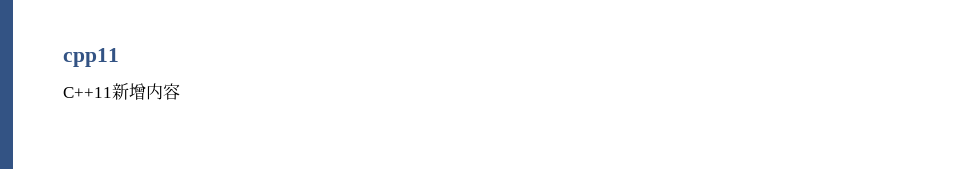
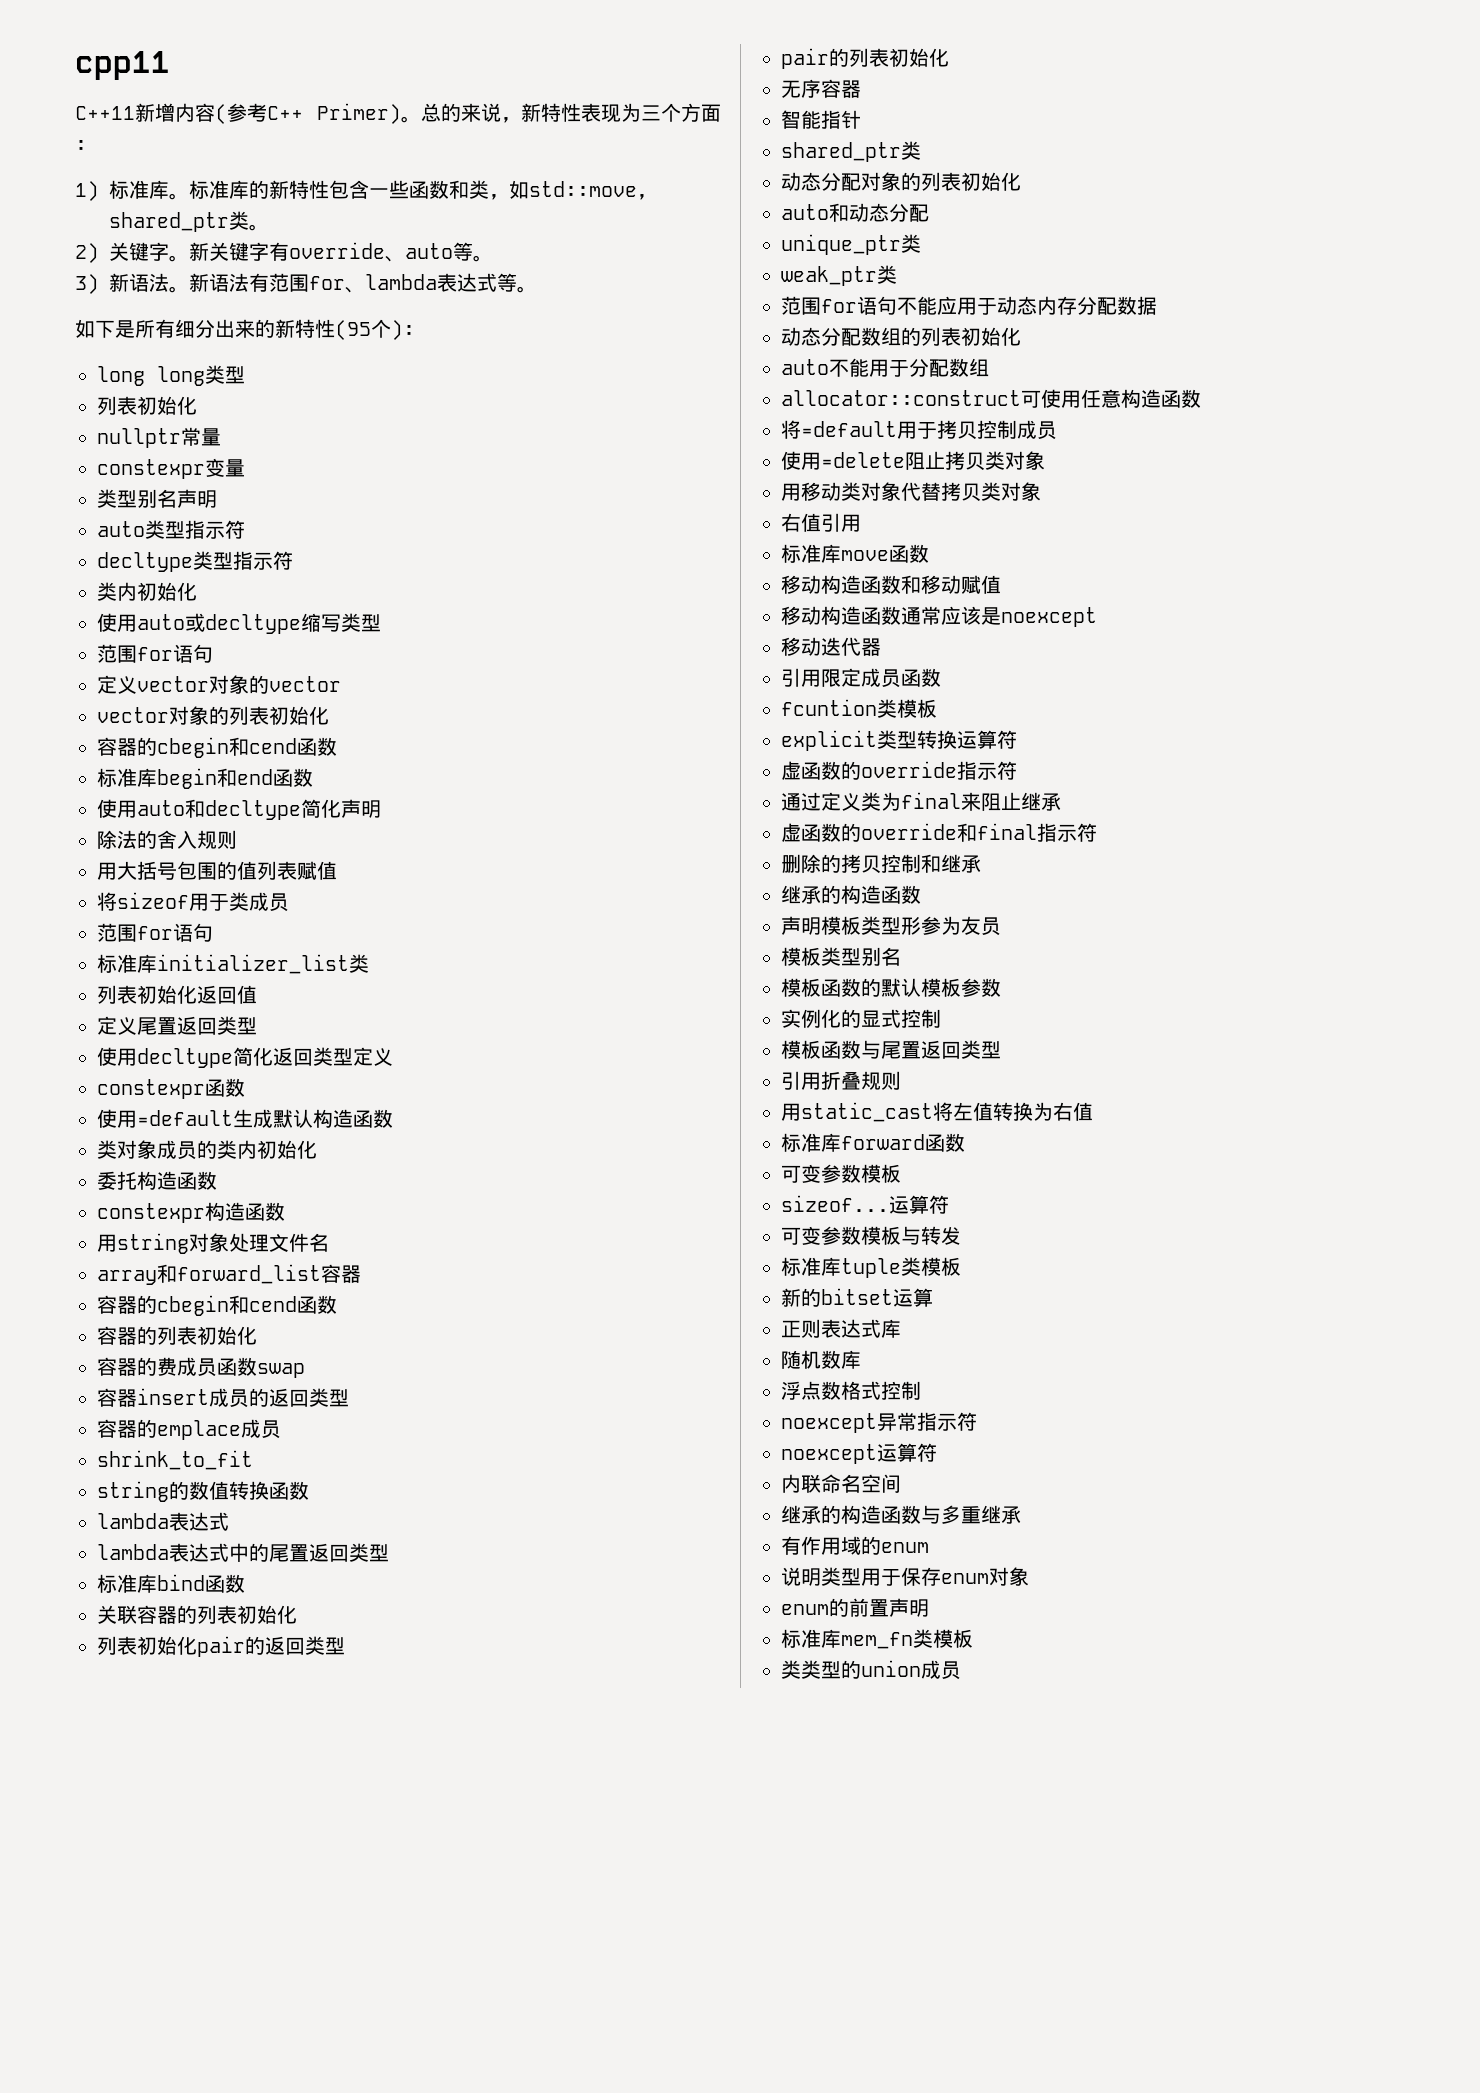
(180, 91) none -> [215,103,721,124] [75,140,87,151] [75,180,657,201] [109,211,269,232] [75,242,493,263] [75,273,537,294] [75,319,415,340] [97,365,245,386] [97,396,197,415] [97,427,221,448] [97,458,245,479] [97,489,217,508] [97,520,245,539] [97,551,293,572] [97,582,197,601] [97,613,381,634] [97,644,213,663] [97,675,341,694] [97,706,329,725] [97,737,337,758] [97,768,313,789] [97,799,381,820] [97,830,237,849] [97,861,337,880] [97,892,289,912] [97,923,213,942] [97,954,369,974] [97,985,257,1004] [97,1016,257,1035] [97,1047,393,1068] [97,1078,245,1099] [97,1109,393,1128] [97,1140,317,1160] [97,1171,217,1190] [97,1202,285,1223] [97,1233,329,1254] [97,1264,361,1285] [97,1295,337,1316] [97,1326,257,1345] [97,1357,305,1378] [97,1388,349,1408] [97,1419,281,1440] [97,1450,253,1470] [97,1481,309,1502] [97,1512,229,1531] [97,1543,389,1562] [97,1574,245,1593] [97,1605,297,1624] [97,1636,345,1657] [781,48,949,69] [781,79,861,98] [781,110,861,129] [781,141,921,162] [781,172,1021,191] [781,203,929,222] [781,234,921,255] [781,265,897,286] [781,296,1157,315] [781,327,1021,346] [781,358,989,377] [781,389,1201,408] [781,420,1057,440] [781,451,1045,471] [781,482,1041,502] [781,513,861,532] [781,544,929,563] [781,575,1001,594] [781,606,1097,627] [781,637,881,656] [781,668,941,688] [781,699,937,718] [781,730,1017,751] [781,761,1017,780] [781,792,1061,811] [781,823,1097,842] [781,854,981,874] [781,885,921,904] [781,916,1001,936] [781,947,901,966] [781,978,1001,997] [781,1009,941,1028] [781,1040,1001,1059] [781,1071,901,1090] [781,1102,1093,1122] [781,1133,965,1152] [781,1164,901,1183] [781,1195,949,1214] [781,1226,961,1245] [781,1257,961,1278] [781,1288,933,1307] [781,1319,901,1338] [781,1350,861,1369] [781,1381,921,1400] [781,1412,977,1433] [781,1443,937,1464] [781,1474,901,1493] [781,1505,1021,1524] [781,1536,929,1555] [781,1567,1029,1586] [781,1598,929,1617] [781,1629,973,1649] [781,1660,961,1680] (参考C++ Primer)。总的来说，新特性表现为三个方面: // 1)标准库。标准库的新特性包含一些函数和类，如std::move，shared_ptr类。 // 2)关键字。新关键字有override、auto等。 // 3)新语法。新语法有范围for、lambda表达式等。 // 如下是所有细分出来的新特性(95个): // long long类型 // 列表初始化 // nullptr常量 // constexpr变量 // 类型别名声明 // auto类型指示符 // decltype类型指示符 // 类内初始化 // 使用auto或decltype缩写类型 // 范围for语句 // 定义vector对象的vector // vector对象的列表初始化 // 容器的cbegin和cend函数 // 标准库begin和end函数 // 使用auto和decltype简化声明 // 除法的舍入规则 // 用大括号包围的值列表赋值 // 将sizeof用于类成员 // 范围for语句 // 标准库initializer_list类 // 列表初始化返回值 // 定义尾置返回类型 // 使用decltype简化返回类型定义 // constexpr函数 // 使用=default生成默认构造函数 // 类对象成员的类内初始化 // 委托构造函数 // constexpr构造函数 // 用string对象处理文件名 // array和forward_list容器 // 容器的cbegin和cend函数 // 容器的列表初始化 // 容器的费成员函数swap // 容器insert成员的返回类型 // 容器的emplace成员 // shrink_to_fit // string的数值转换函数 // lambda表达式 // lambda表达式中的尾置返回类型 // 标准库bind函数 // 关联容器的列表初始化 // 列表初始化pair的返回类型 // pair的列表初始化 // 无序容器 // 智能指针 // shared_ptr类 // 动态分配对象的列表初始化 // auto和动态分配 // unique_ptr类 // weak_ptr类 // 范围for语句不能应用于动态内存分配数据 // 动态分配数组的列表初始化 // auto不能用于分配数组 // allocator::construct可使用任意构造函数 // 将=default用于拷贝控制成员 // 使用=delete阻止拷贝类对象 // 用移动类对象代替拷贝类对象 // 右值引用 // 标准库move函数 // 移动构造函数和移动赋值 // 移动构造函数通常应该是noexcept // 移动迭代器 // 引用限定成员函数 // fcuntion类模板 // explicit类型转换运算符 // 虚函数的override指示符 // 通过定义类为final来阻止继承 // 虚函数的override和final指示符 // 删除的拷贝控制和继承 // 继承的构造函数 // 声明模板类型形参为友员 // 模板类型别名 // 模板函数的默认模板参数 // 实例化的显式控制 // 模板函数与尾置返回类型 // 引用折叠规则 // 用static_cast将左值转换为右值 // 标准库forward函数 // 可变参数模板 // sizeof...运算符 // 可变参数模板与转发 // 标准库tuple类模板 // 新的bitset运算 // 正则表达式库 // 随机数库 // 浮点数格式控制 // noexcept异常指示符 // noexcept运算符 // 内联命名空间 // 继承的构造函数与多重继承 // 有作用域的enum // 说明类型用于保存enum对象 // enum的前置声明 // 标准库mem_fn类模板 // 类类型的union成员

